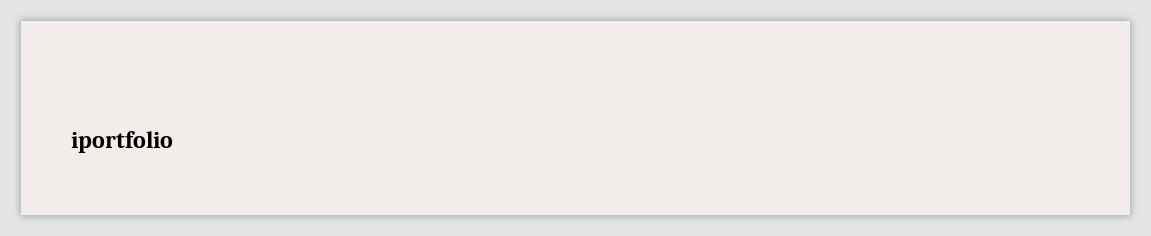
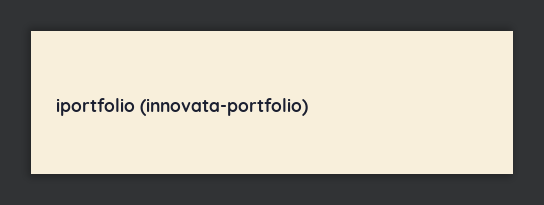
(173, 142) none -> [140,98,308,116] (innovata-portfolio)

